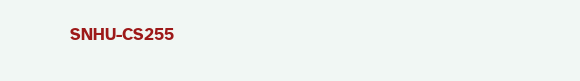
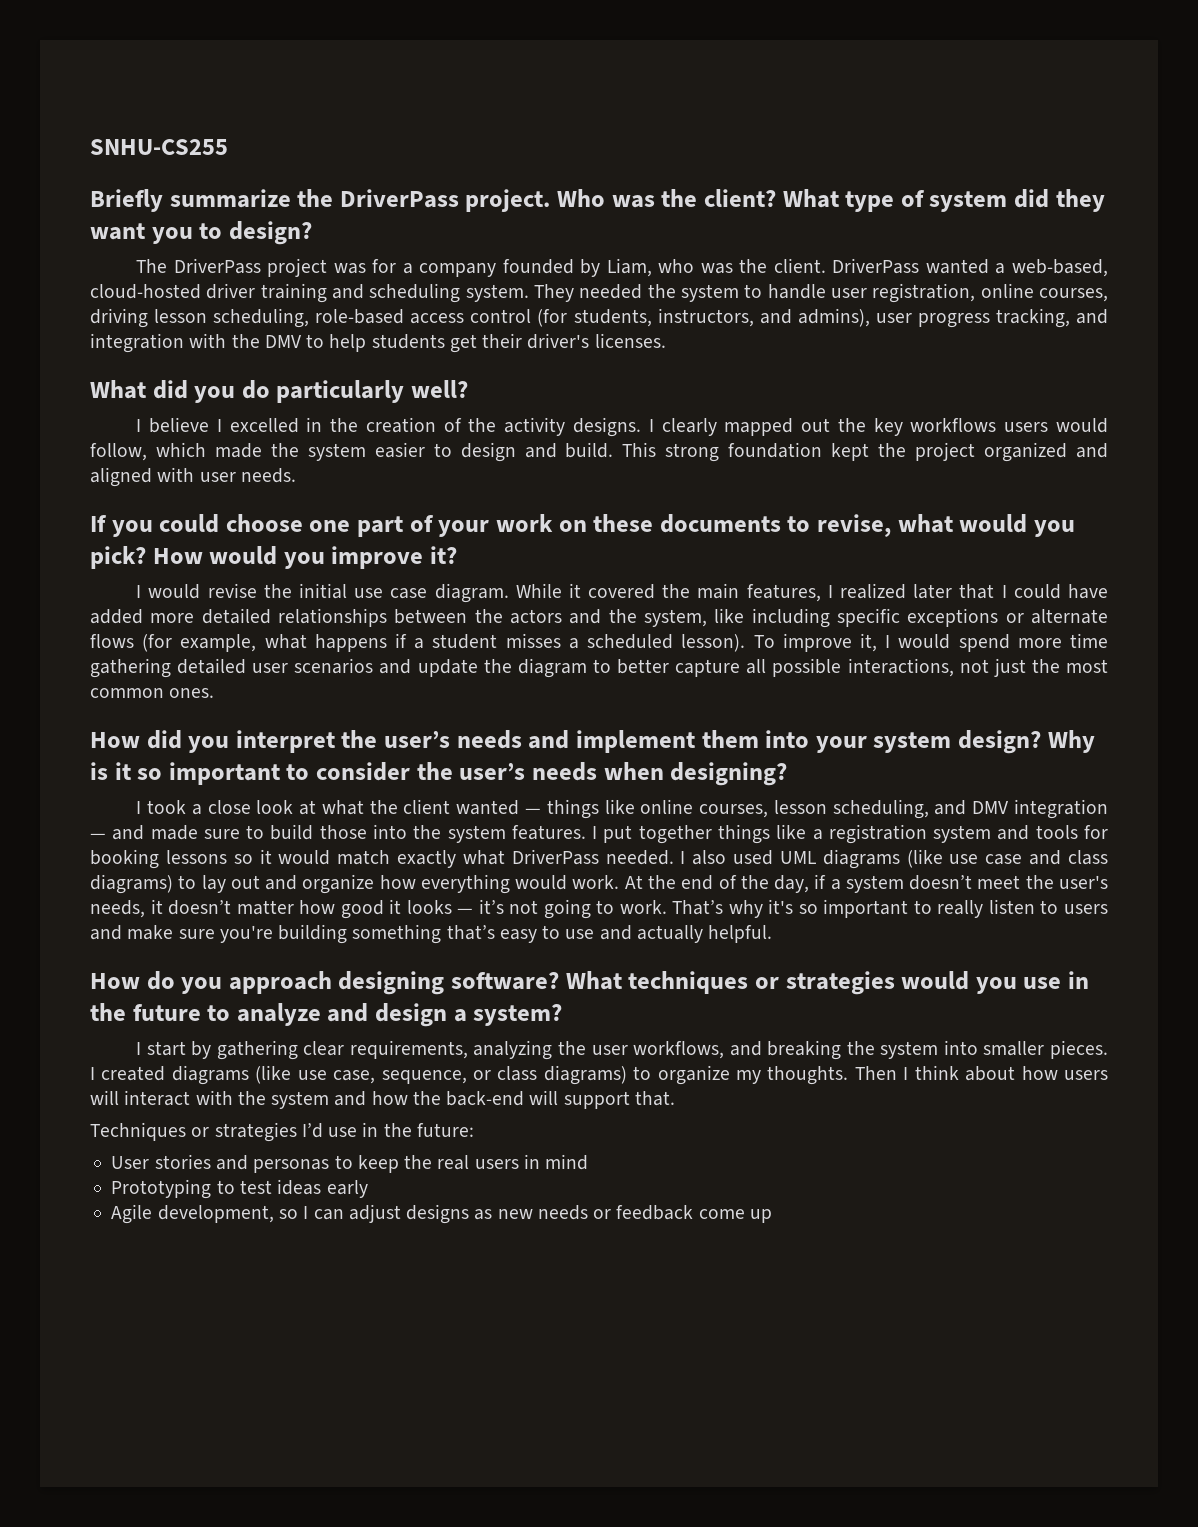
(174, 34) none -> [90,189,1105,212] [90,221,312,245] [136,258,1109,277] [90,283,1109,303] [90,308,1108,328] [90,333,666,353] [90,380,469,403] [136,417,1109,437] [90,442,1109,462] [90,467,296,487] [90,514,1075,537] [90,546,458,569] [136,583,1108,603] [90,608,1109,628] [90,633,1108,652] [90,658,1108,678] [90,688,215,698] [90,730,1095,754] [90,762,788,786] [136,799,1109,819] [90,824,1109,844] [90,849,1109,869] [90,874,1108,894] [90,899,1108,919] [90,924,773,944] [90,971,1089,995] [90,1003,563,1027] [136,1040,1109,1060] [90,1065,1109,1085] [90,1090,675,1109] [90,1122,474,1142] [111,1154,589,1173] [111,1179,368,1199] [111,1204,772,1224] // Briefly summarize the DriverPass project. Who was the client? What type of system did they want you to design? // The DriverPass project was for a company founded by Liam, who was the client. DriverPass wanted a web-based, cloud-hosted driver training and scheduling system. They needed the system to handle user registration, online courses, driving lesson scheduling, role-based access control (for students, instructors, and admins), user progress tracking, and integration with the DMV to help students get their driver's licenses. // What did you do particularly well? // I believe I excelled in the creation of the activity designs. I clearly mapped out the key workflows users would follow, which made the system easier to design and build. This strong foundation kept the project organized and aligned with user needs. // If you could choose one part of your work on these documents to revise, what would you pick? How would you improve it? // I would revise the initial use case diagram. While it covered the main features, I realized later that I could have added more detailed relationships between the actors and the system, like including specific exceptions or alternate flows (for example, what happens if a student misses a scheduled lesson). To improve it, I would spend more time gathering detailed user scenarios and update the diagram to better capture all possible interactions, not just the most common ones. // How did you interpret the user’s needs and implement them into your system design? Why is it so important to consider the user’s needs when designing? // I took a close look at what the client wanted — things like online courses, lesson scheduling, and DMV integration — and made sure to build those into the system features. I put together things like a registration system and tools for booking lessons so it would match exactly what DriverPass needed. I also used UML diagrams (like use case and class diagrams) to lay out and organize how everything would work. At the end of the day, if a system doesn’t meet the user's needs, it doesn’t matter how good it looks — it’s not going to work. That’s why it's so important to really listen to users and make sure you're building something that’s easy to use and actually helpful. // How do you approach designing software? What techniques or strategies would you use in the future to analyze and design a system? // I start by gathering clear requirements, analyzing the user workflows, and breaking the system into smaller pieces. I created diagrams (like use case, sequence, or class diagrams) to organize my thoughts. Then I think about how users will interact with the system and how the back-end will support that. // Techniques or strategies I’d use in the future: // User stories and personas to keep the real users in mind // Prototyping to test ideas early // Agile development, so I can adjust designs as new needs or feedback come up

